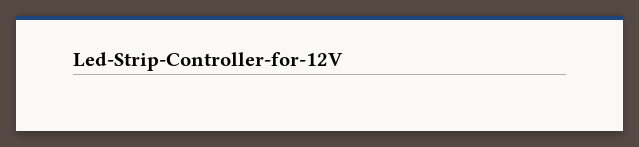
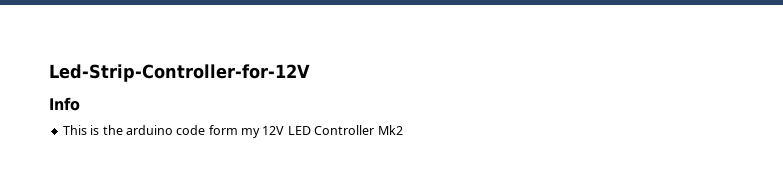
(343, 61) none -> [49,97,80,111] [62,125,403,138] // Info // This is the arduino code form my 12V LED Controller Mk2

